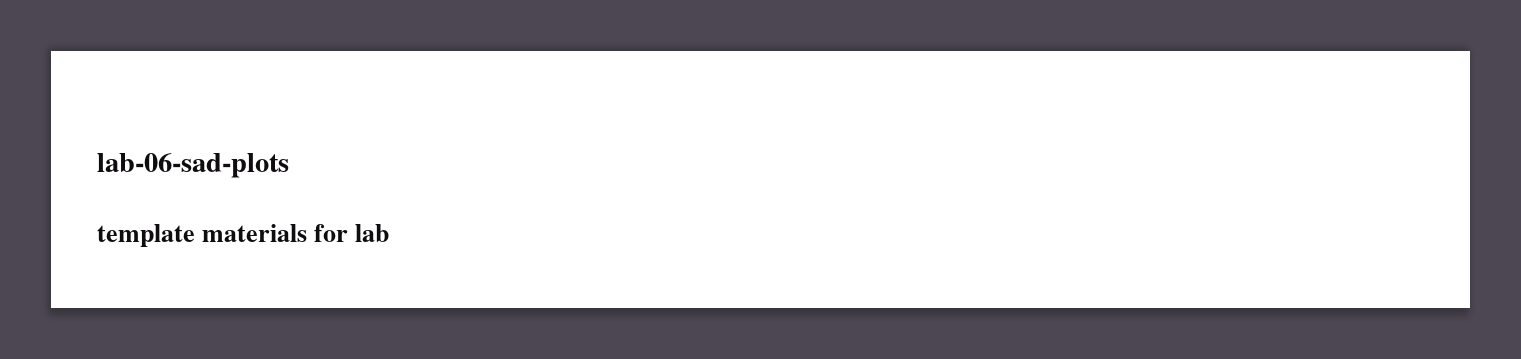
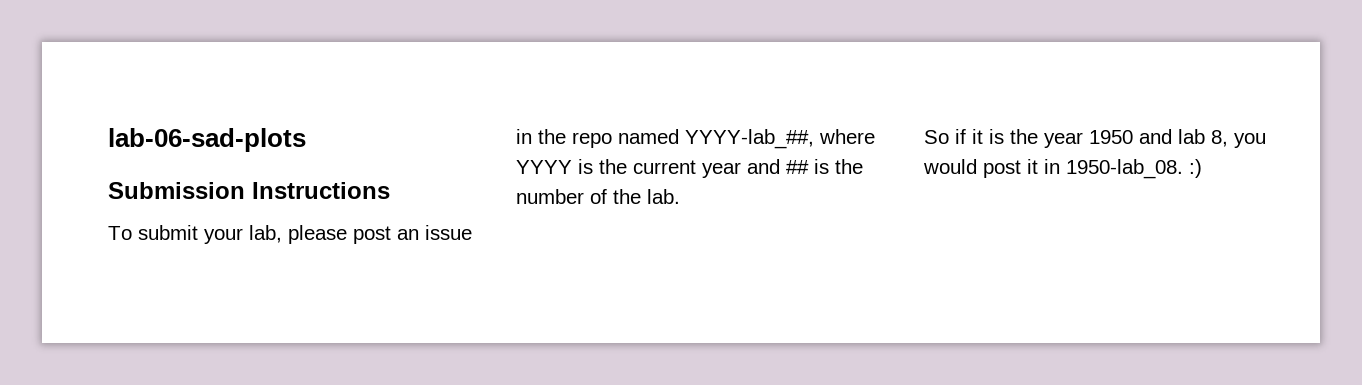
[97,224,390,247] template materials for lab -> [108,182,390,199] [108,225,472,244] [516,129,875,149] [516,159,863,178] [516,189,680,204] [924,129,1266,148] [923,159,1202,179] Submission Instructions // To submit your lab, please post an issue in the repo named YYYY-lab_##, where YYYY is the current year and ## is the number of the lab. // So if it is the year 1950 and lab 8, you would post it in 1950-lab_08. :)

